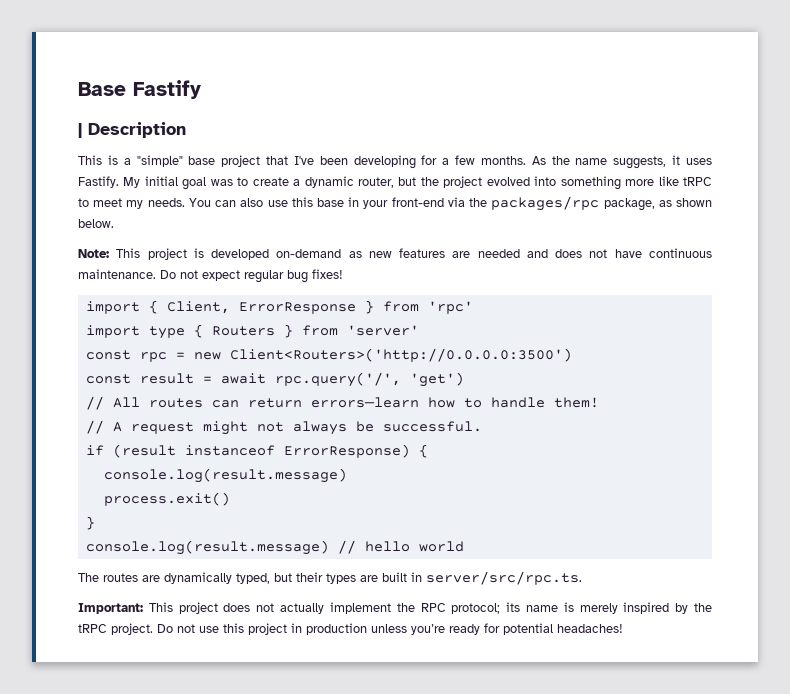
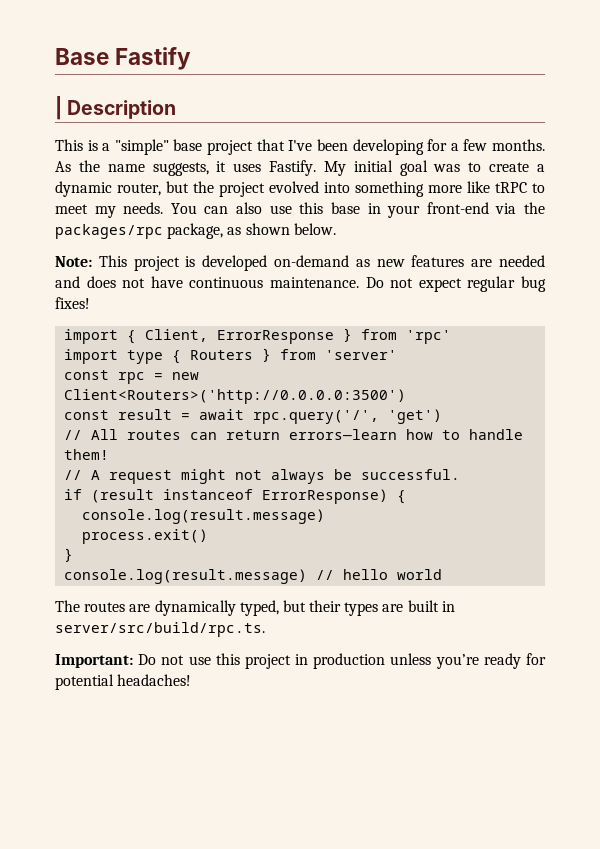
[426,571,582,585] server/src/rpc.ts. -> [55,622,265,637] server/src/build/rpc.ts.
[148,602,712,614] [78,623,153,635] This project does not actually implement the RPC protocol; its name is merely inspired by the tRPC project. -> (133, 661) none

